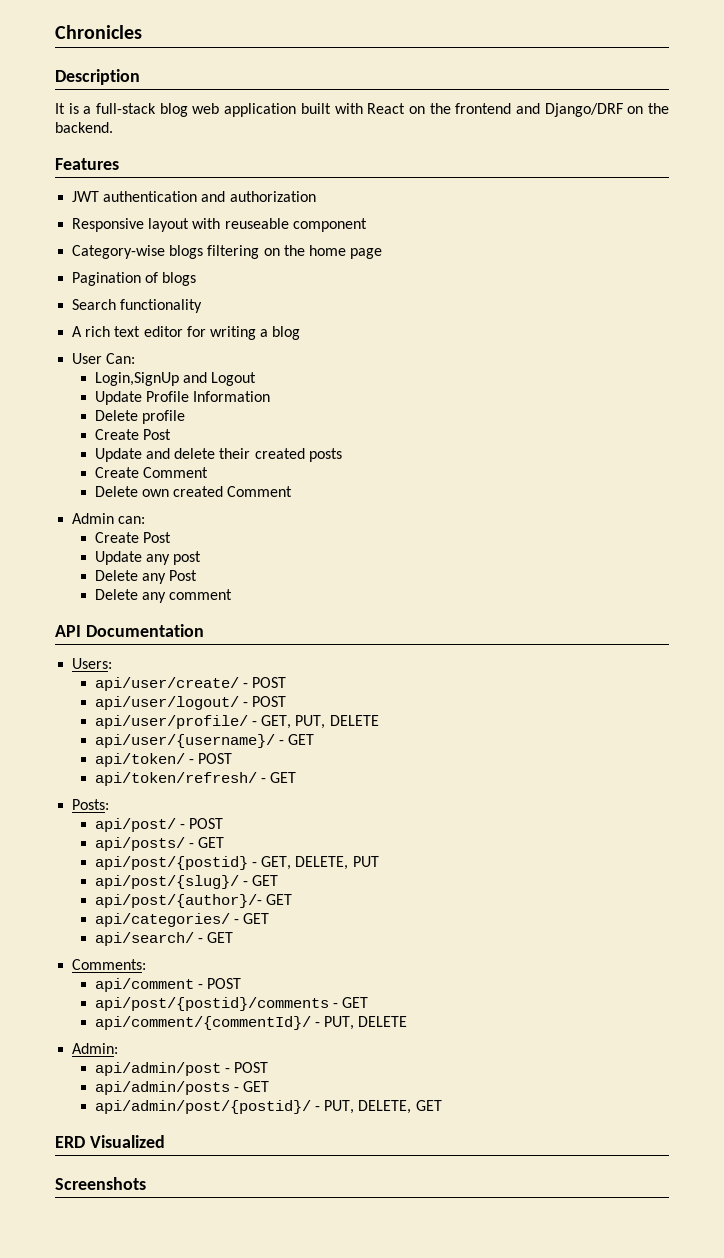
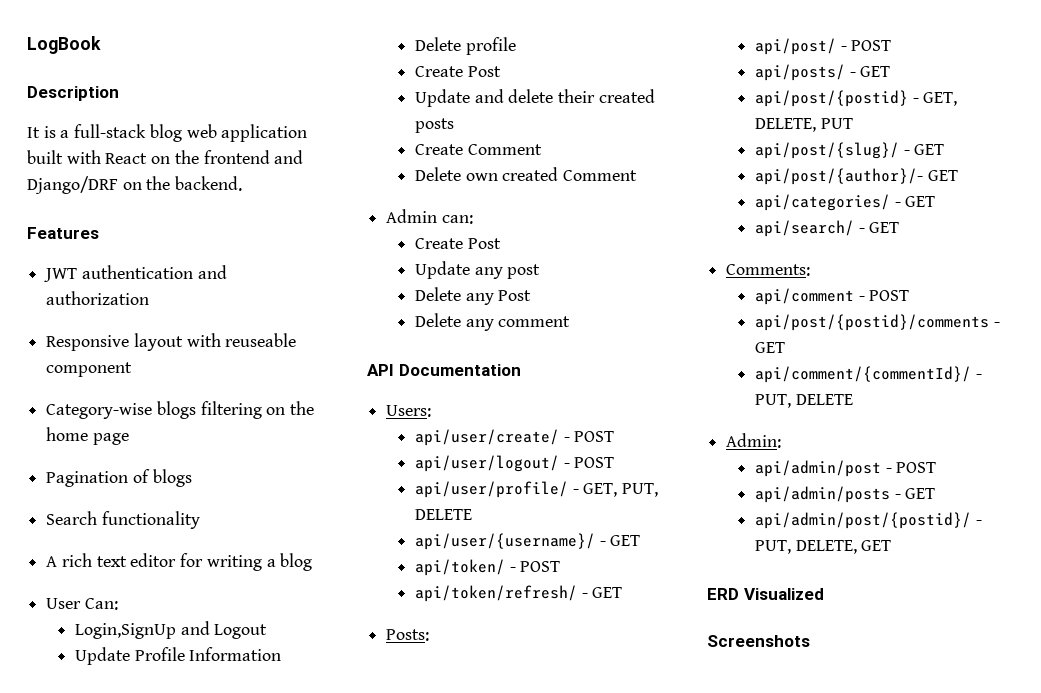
[55,25,142,39] Chronicles -> [27,36,101,54] LogBook

